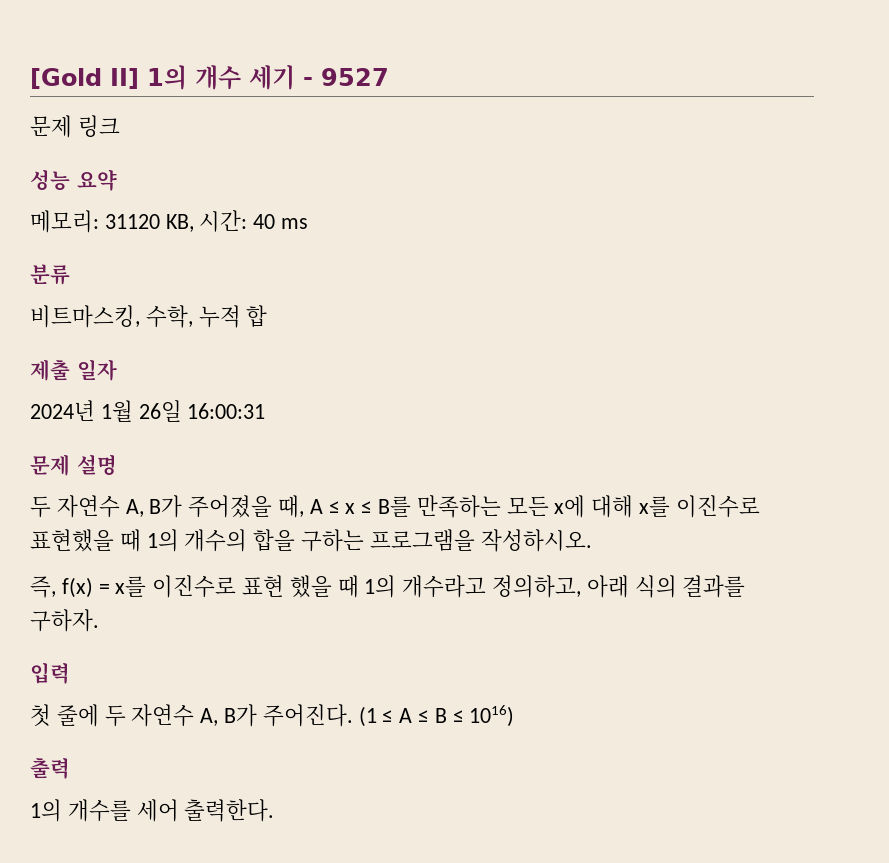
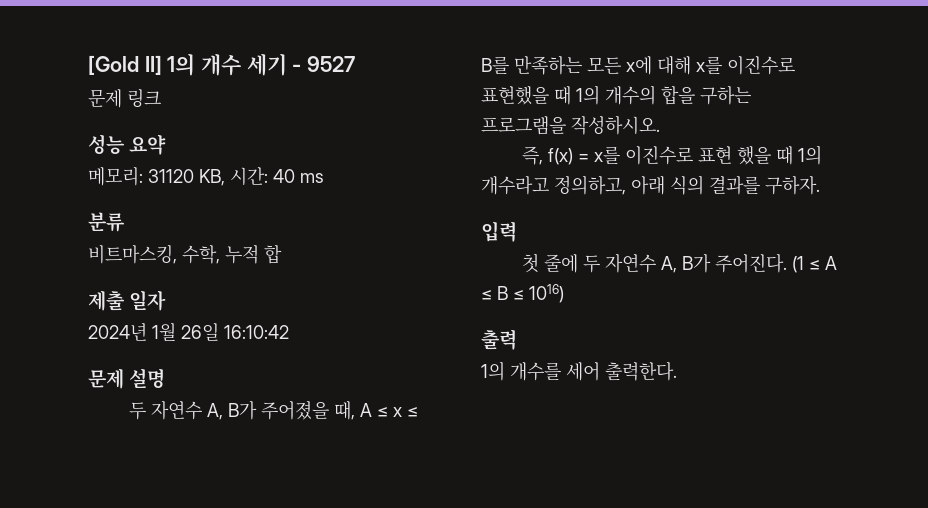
[187,403,266,419] 16:00:31 -> [224,325,289,339] 16:10:42

